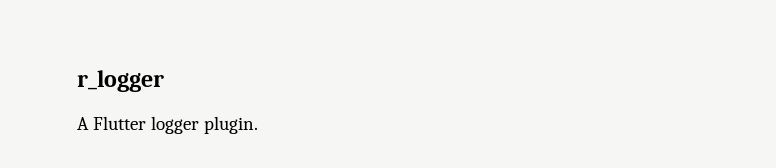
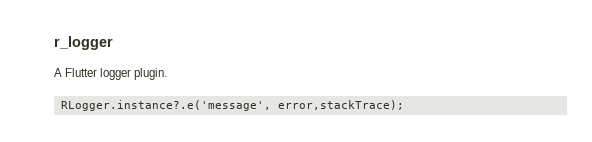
(259, 125) none -> [60,100,404,111] // RLogger.instance?.e('message', error,stackTrace);

